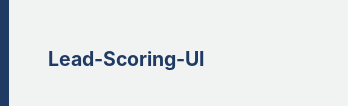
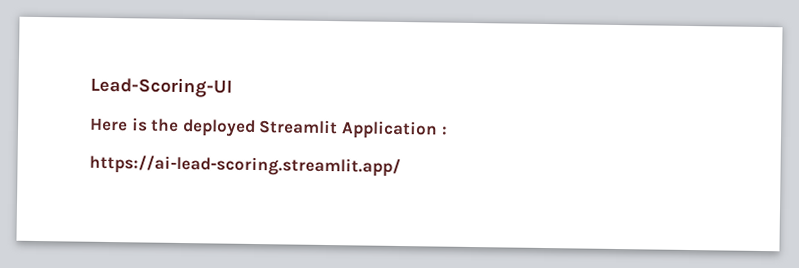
(204, 61) none -> [90,117,448,140] [89,154,401,178] // Here is the deployed Streamlit Application : // https://ai-lead-scoring.streamlit.app/

